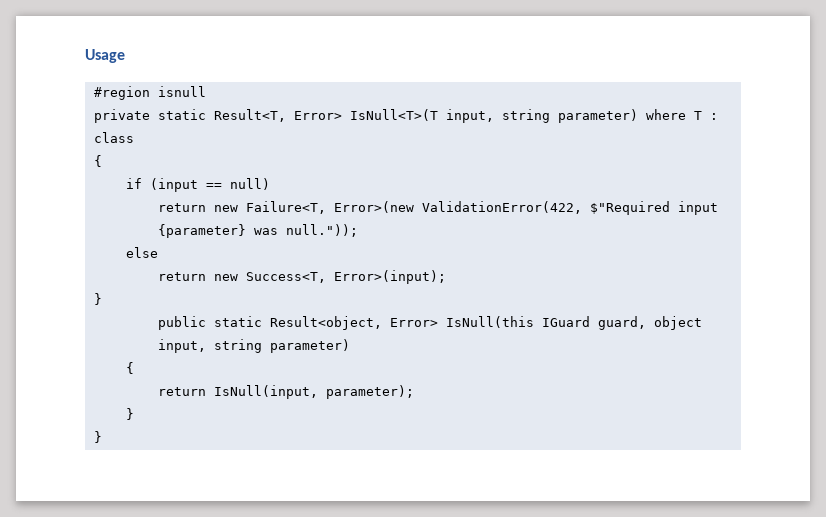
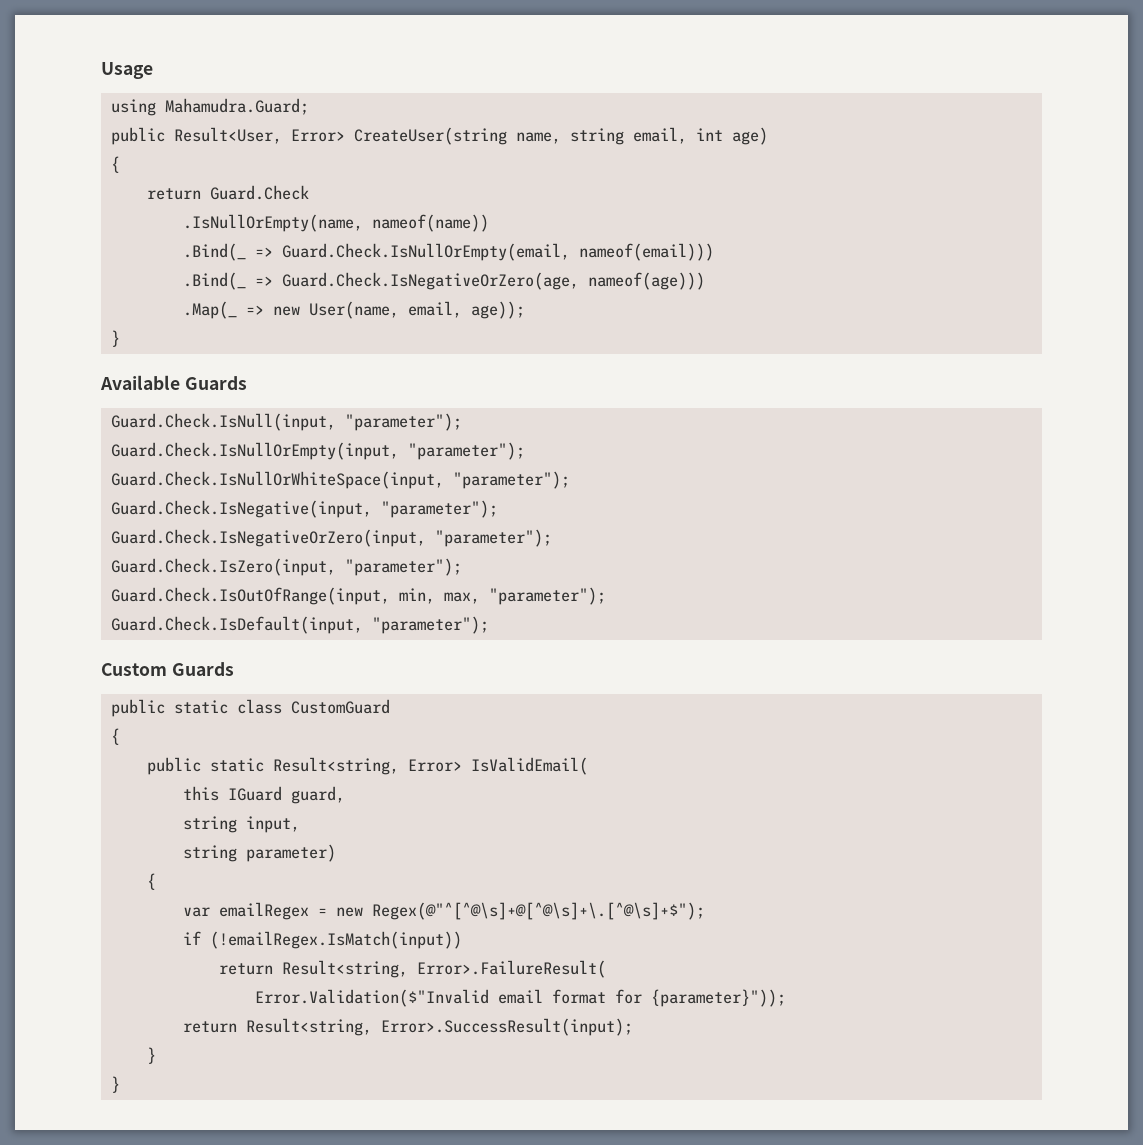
[93,86,206,100] [93,109,718,123] [93,132,134,143] [93,155,102,167] [125,178,270,192] [157,201,718,215] [157,224,358,238] [125,247,158,258] [157,270,446,284] [93,293,102,305] [157,316,534,330] #region isnull // private static Result<T, Error> IsNull<T>(T input, string parameter) where T : class // { // if (input == null) // return new Failure<T, Error>(new ValidationError(422, $"Required input {parameter} was null.")); // else // return new Success<T, Error>(input); // } // public static Result<object, Error> IsNull(this -> [110,98,309,116] [110,127,768,145] [110,156,120,173] [146,185,309,200] [182,214,489,232] [182,243,714,261] [182,272,705,290] [182,301,525,319] [110,330,120,347] [100,375,247,390] [110,413,462,431] [110,442,525,460] [110,471,570,489] [110,500,498,518] [110,529,552,547] [110,558,462,576] [110,587,606,605] [110,616,489,634] [101,662,234,676] [110,699,390,717] [110,728,120,745] [146,757,588,775] [182,786,219,801] using Mahamudra.Guard; // public Result<User, Error> CreateUser(string name, string email, int age) // { // return Guard.Check // .IsNullOrEmpty(name, nameof(name)) // .Bind(_ => Guard.Check.IsNullOrEmpty(email, nameof(email))) // .Bind(_ => Guard.Check.IsNegativeOrZero(age, nameof(age))) // .Map(_ => new User(name, email, age)); // } // Available Guards // Guard.Check.IsNull(input, "parameter"); // Guard.Check.IsNullOrEmpty(input, "parameter"); // Guard.Check.IsNullOrWhiteSpace(input, "parameter"); // Guard.Check.IsNegative(input, "parameter"); // Guard.Check.IsNegativeOrZero(input, "parameter"); // Guard.Check.IsZero(input, "parameter"); // Guard.Check.IsOutOfRange(input, min, max, "parameter"); // Guard.Check.IsDefault(input, "parameter"); // Custom Guards // public static class CustomGuard // { // public static Result<string, Error> IsValidEmail( // this
[653,316,702,330] [157,339,206,353] object input, -> [182,816,300,833] // string input, //
[157,385,414,399] return IsNull(input, parameter); -> [182,902,705,920] [182,931,462,949] [218,960,606,978] [254,989,786,1007] [182,1018,633,1036] var emailRegex = new Regex(@"^[^@\s]+@[^@\s]+\.[^@\s]+$"); // if (!emailRegex.IsMatch(input)) // return Result<string, Error>.FailureResult( // Error.Validation($"Invalid email format for {parameter}")); // return Result<string, Error>.SuccessResult(input);

